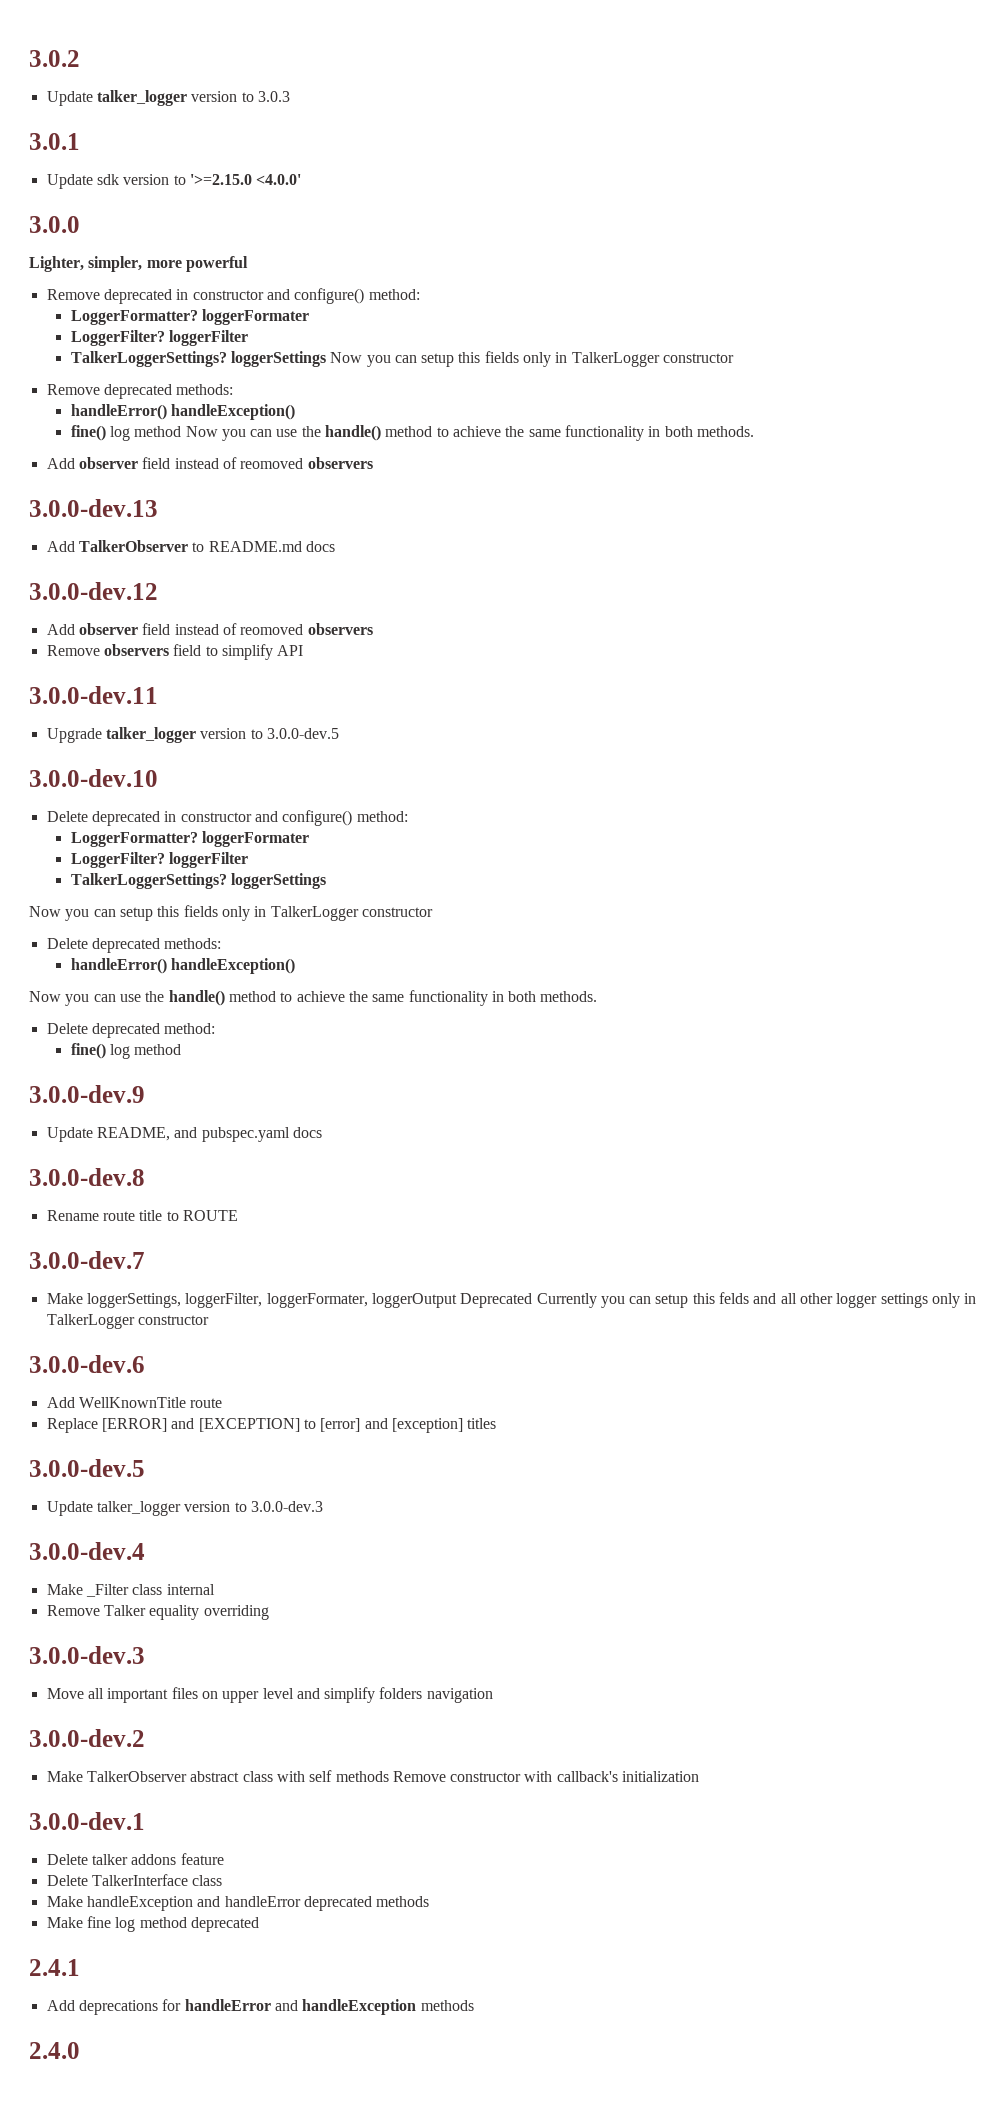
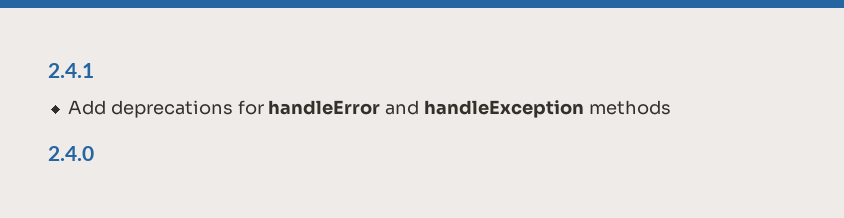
[29,50,80,67] [46,90,290,106] [29,133,80,150] [46,174,302,189] [29,216,80,233] [29,256,248,272] [46,288,420,304] [70,309,309,325] [70,330,248,346] [70,351,735,367] [46,384,234,399] [70,404,295,420] [70,425,754,441] [46,457,373,469] [29,499,158,517] [46,540,335,552] [29,582,158,600] [46,623,373,635] [46,644,304,660] [29,686,158,704] [46,727,339,743] [29,769,158,787] [46,810,408,826] [70,831,309,847] [70,852,248,868] [70,873,326,889] [29,905,433,921] [46,938,222,953] [70,958,295,974] [29,990,598,1006] [46,1023,216,1038] [70,1043,182,1059] [29,1085,145,1103] [46,1127,322,1142] [29,1168,145,1186] [46,1210,238,1221] [29,1251,145,1269] [46,1292,977,1308] [46,1314,209,1329] [29,1355,145,1373] [46,1397,223,1408] [46,1418,497,1433] [29,1459,145,1477] [46,1501,323,1516] [29,1542,145,1560] [46,1584,215,1597] [46,1605,269,1620] [29,1646,145,1664] [46,1687,493,1703] [29,1729,145,1747] [46,1770,700,1782] [29,1812,145,1830] [46,1853,224,1865] [46,1874,223,1886] [46,1896,430,1911] [46,1916,259,1932] 3.0.2 // Update talker_logger version to 3.0.3 // 3.0.1 // Update sdk version to '>=2.15.0 <4.0.0' // 3.0.0 // Lighter, simpler, more powerful // Remove deprecated in constructor and configure() method: // LoggerFormatter? loggerFormater // LoggerFilter? loggerFilter // TalkerLoggerSettings? loggerSettings Now you can setup this fields only in TalkerLogger constructor // Remove deprecated methods: // handleError() handleException() // fine() log method Now you can use the handle() method to achieve the same functionality in both methods. // Add observer field instead of reomoved observers // 3.0.0-dev.13 // Add TalkerObserver to README.md docs // 3.0.0-dev.12 // Add observer field instead of reomoved observers // Remove observers field to simplify API // 3.0.0-dev.11 // Upgrade talker_logger version to 3.0.0-dev.5 // 3.0.0-dev.10 // Delete deprecated in constructor and configure() method: // LoggerFormatter? loggerFormater // LoggerFilter? loggerFilter // TalkerLoggerSettings? loggerSettings // Now you can setup this fields only in TalkerLogger constructor // Delete deprecated methods: // handleError() handleException() // Now you can use the handle() method to achieve the same functionality in both methods. // Delete deprecated method: // fine() log method // 3.0.0-dev.9 // Update README, and pubspec.yaml docs // 3.0.0-dev.8 // Rename route title to ROUTE // 3.0.0-dev.7 // Make loggerSettings, loggerFilter, loggerFormater, loggerOutput Deprecated Currently you can setup this felds and all other logger settings only in TalkerLogger constructor // 3.0.0-dev.6 // Add WellKnownTitle route // Replace [ERROR] and [EXCEPTION] to [error] and [exception] titles // 3.0.0-dev.5 // Update talker_logger version to 3.0.0-dev.3 // 3.0.0-dev.4 // Make _Filter class internal // Remove Talker equality overriding // 3.0.0-dev.3 // Move all important files on upper level and simplify folders navigation // 3.0.0-dev.2 // Make TalkerObserver abstract class with self methods Remove constructor with callback's initialization // 3.0.0-dev.1 // Delete talker addons feature // Delete TalkerInterface class // Make handleException and handleError deprecated methods // Make fine log method deprecated // -> (48, 70) none

